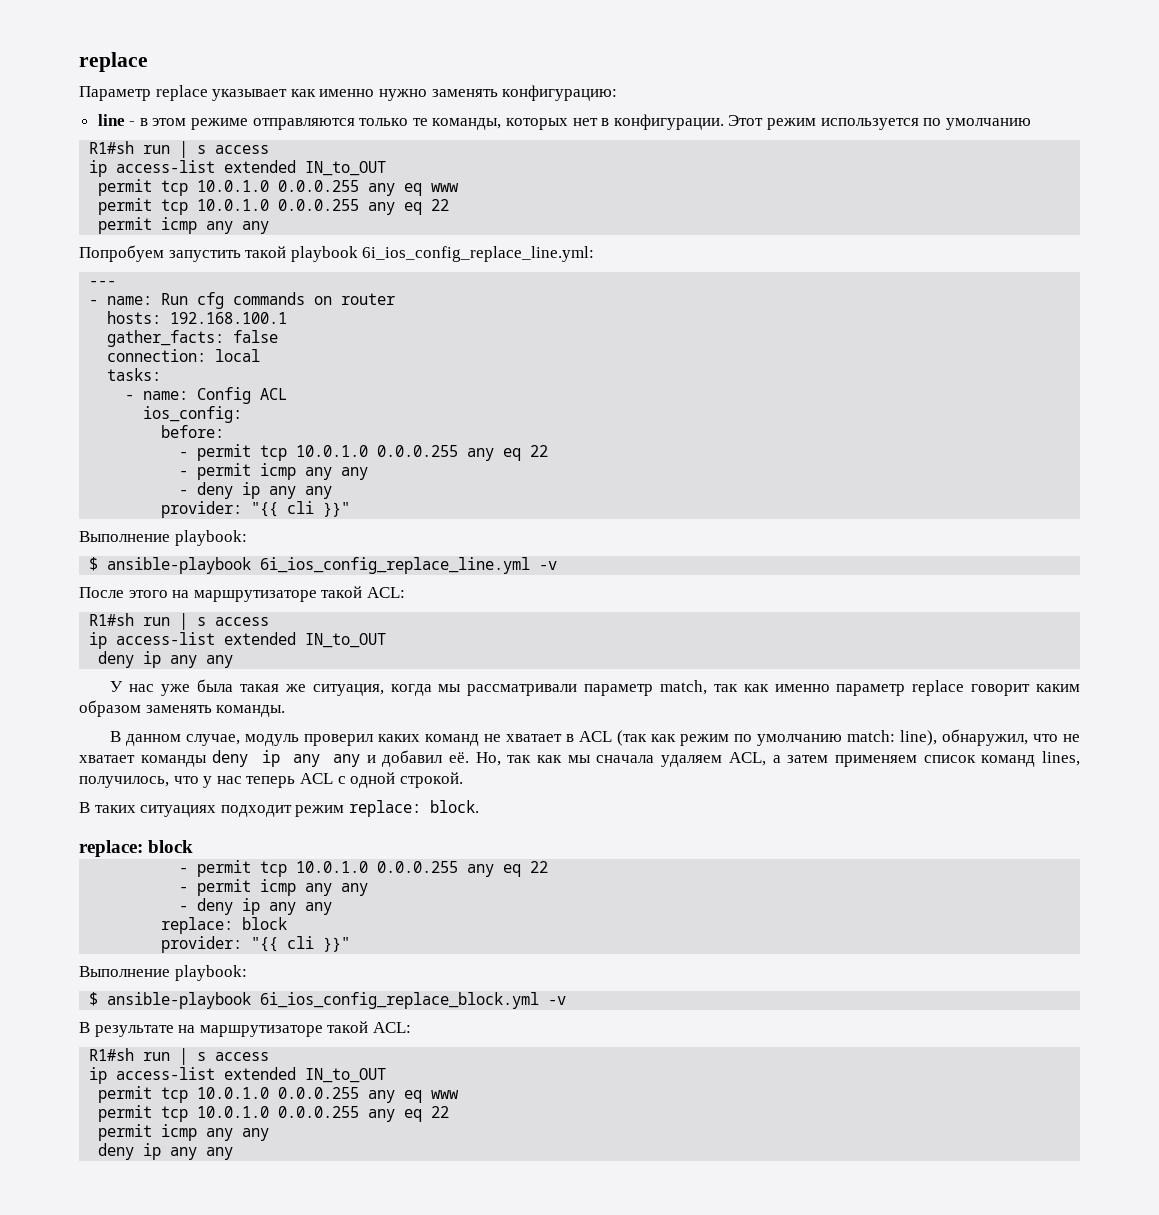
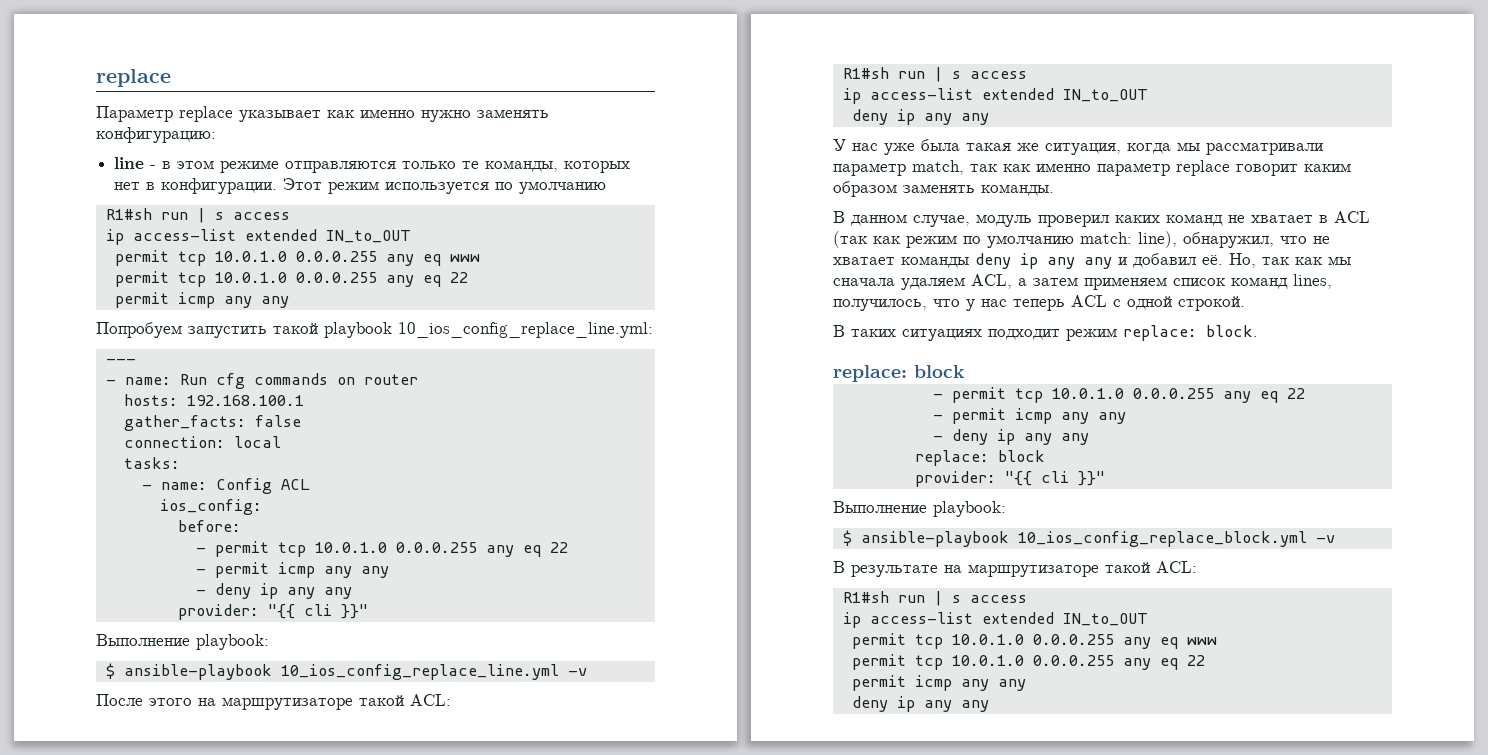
[362,246,595,262] 6i_ios_config_replace_line.yml: -> [398,322,653,338] 10_ios_config_replace_line.yml:
[260,557,531,574] 6i_ios_config_replace_line.yml -> [280,664,559,680] 10_ios_config_replace_line.yml
[260,992,540,1009] 6i_ios_config_replace_block.yml -> [1017,531,1307,547] 10_ios_config_replace_block.yml

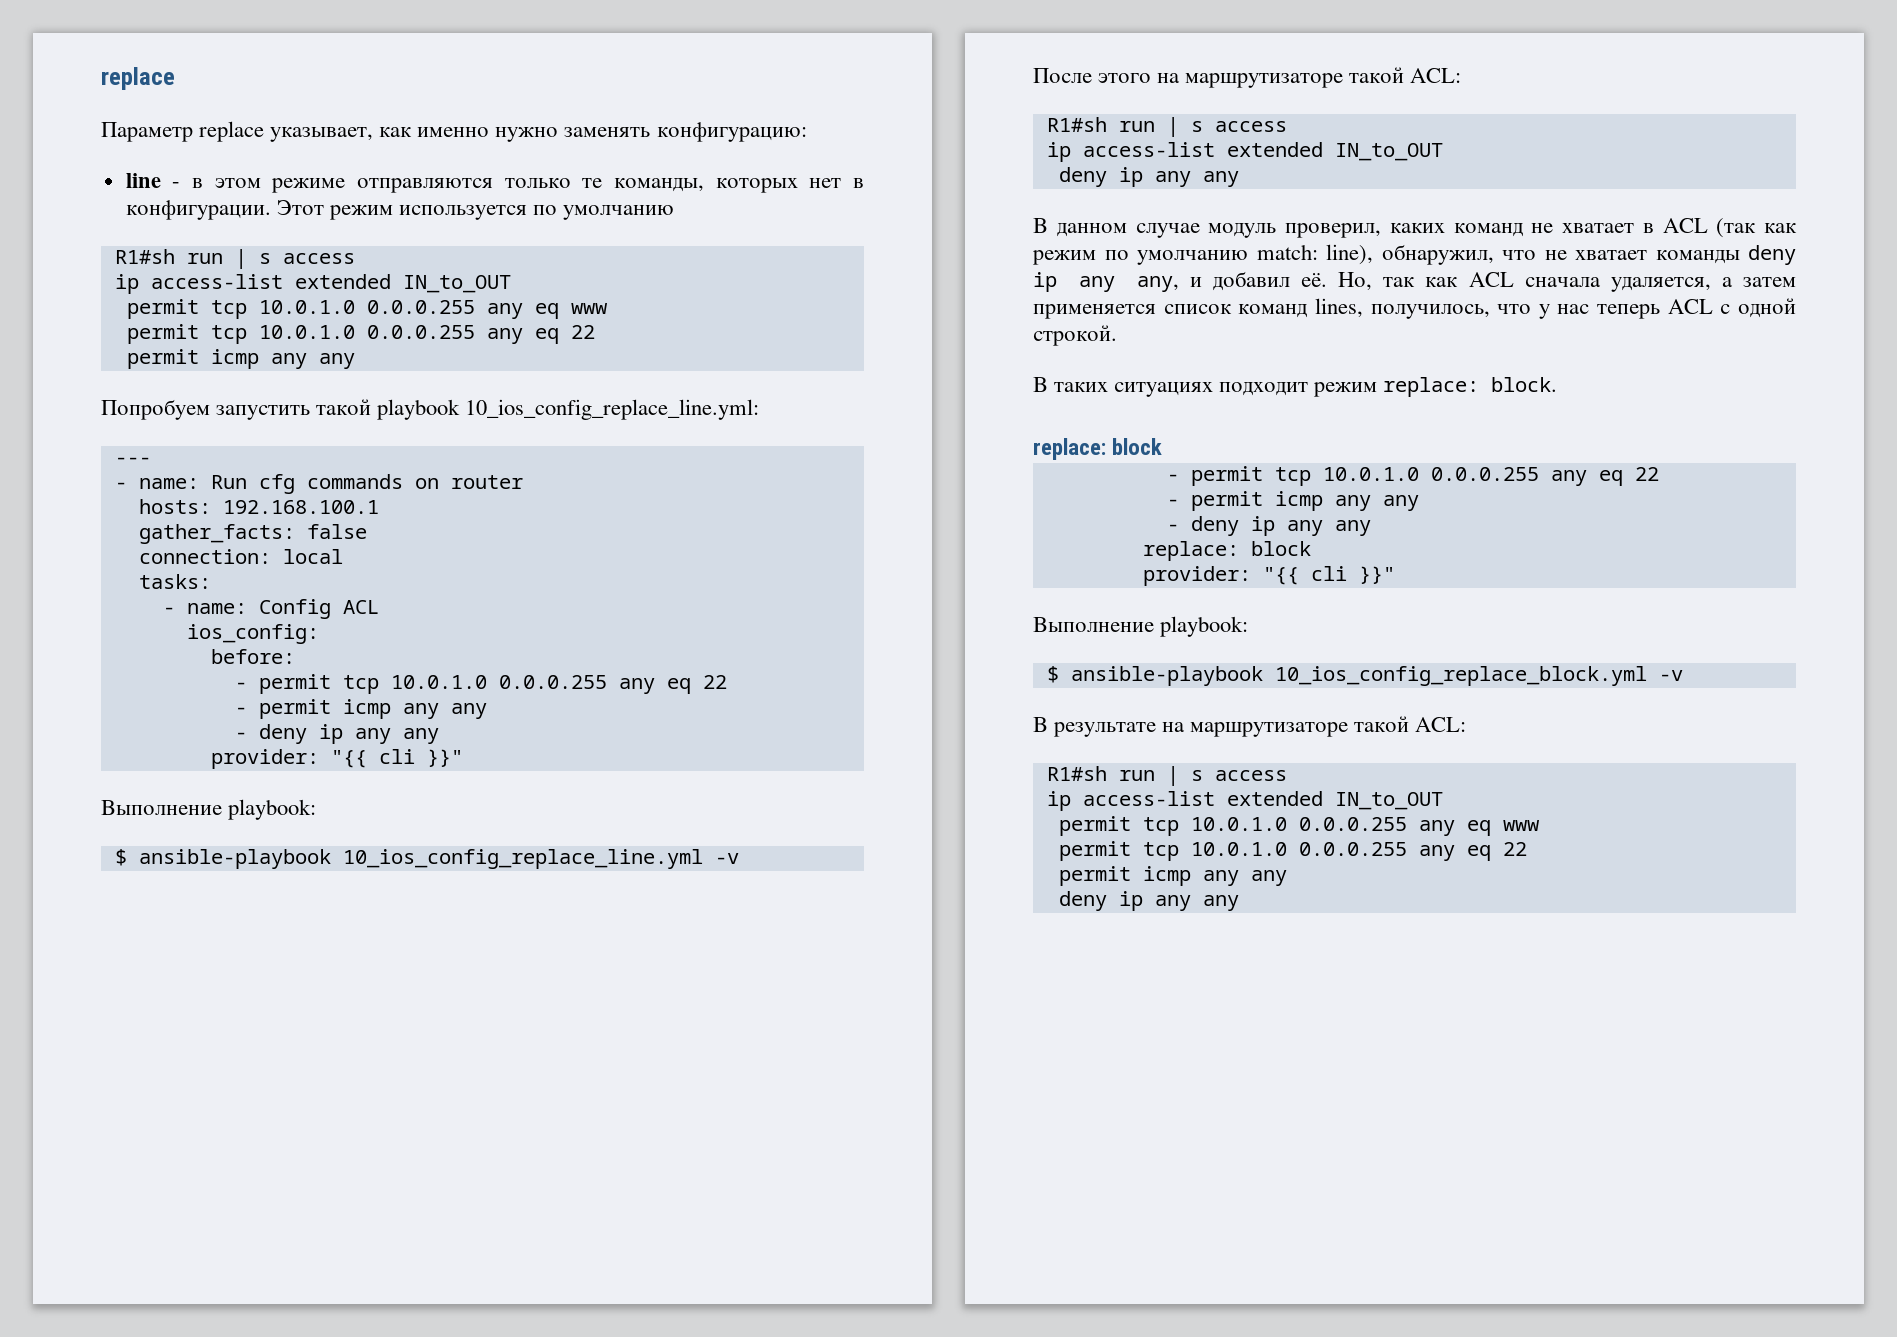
[239,110,321,122] указывает -> [270,127,374,142] указывает,
[833,139,1323,155] [833,160,1351,176] [833,181,1054,197] // У нас уже была такая же ситуация, когда мы рассматривали параметр match, так как именно параметр replace говорит каким образом заменять команды. -> (1239, 179) none
[913,214,1109,227] случае, модуль проверил -> [1135,223,1381,238] случае модуль проверил,
[1084,257,1112,269] any -> [1136,276,1179,292] any,
[1328,256,1351,265] [833,274,1012,290] мы сначала удаляем ACL, -> [1468,272,1711,292] ACL сначала удаляется,
[1084,277,1167,290] применяем -> [1033,304,1156,319] применяется

